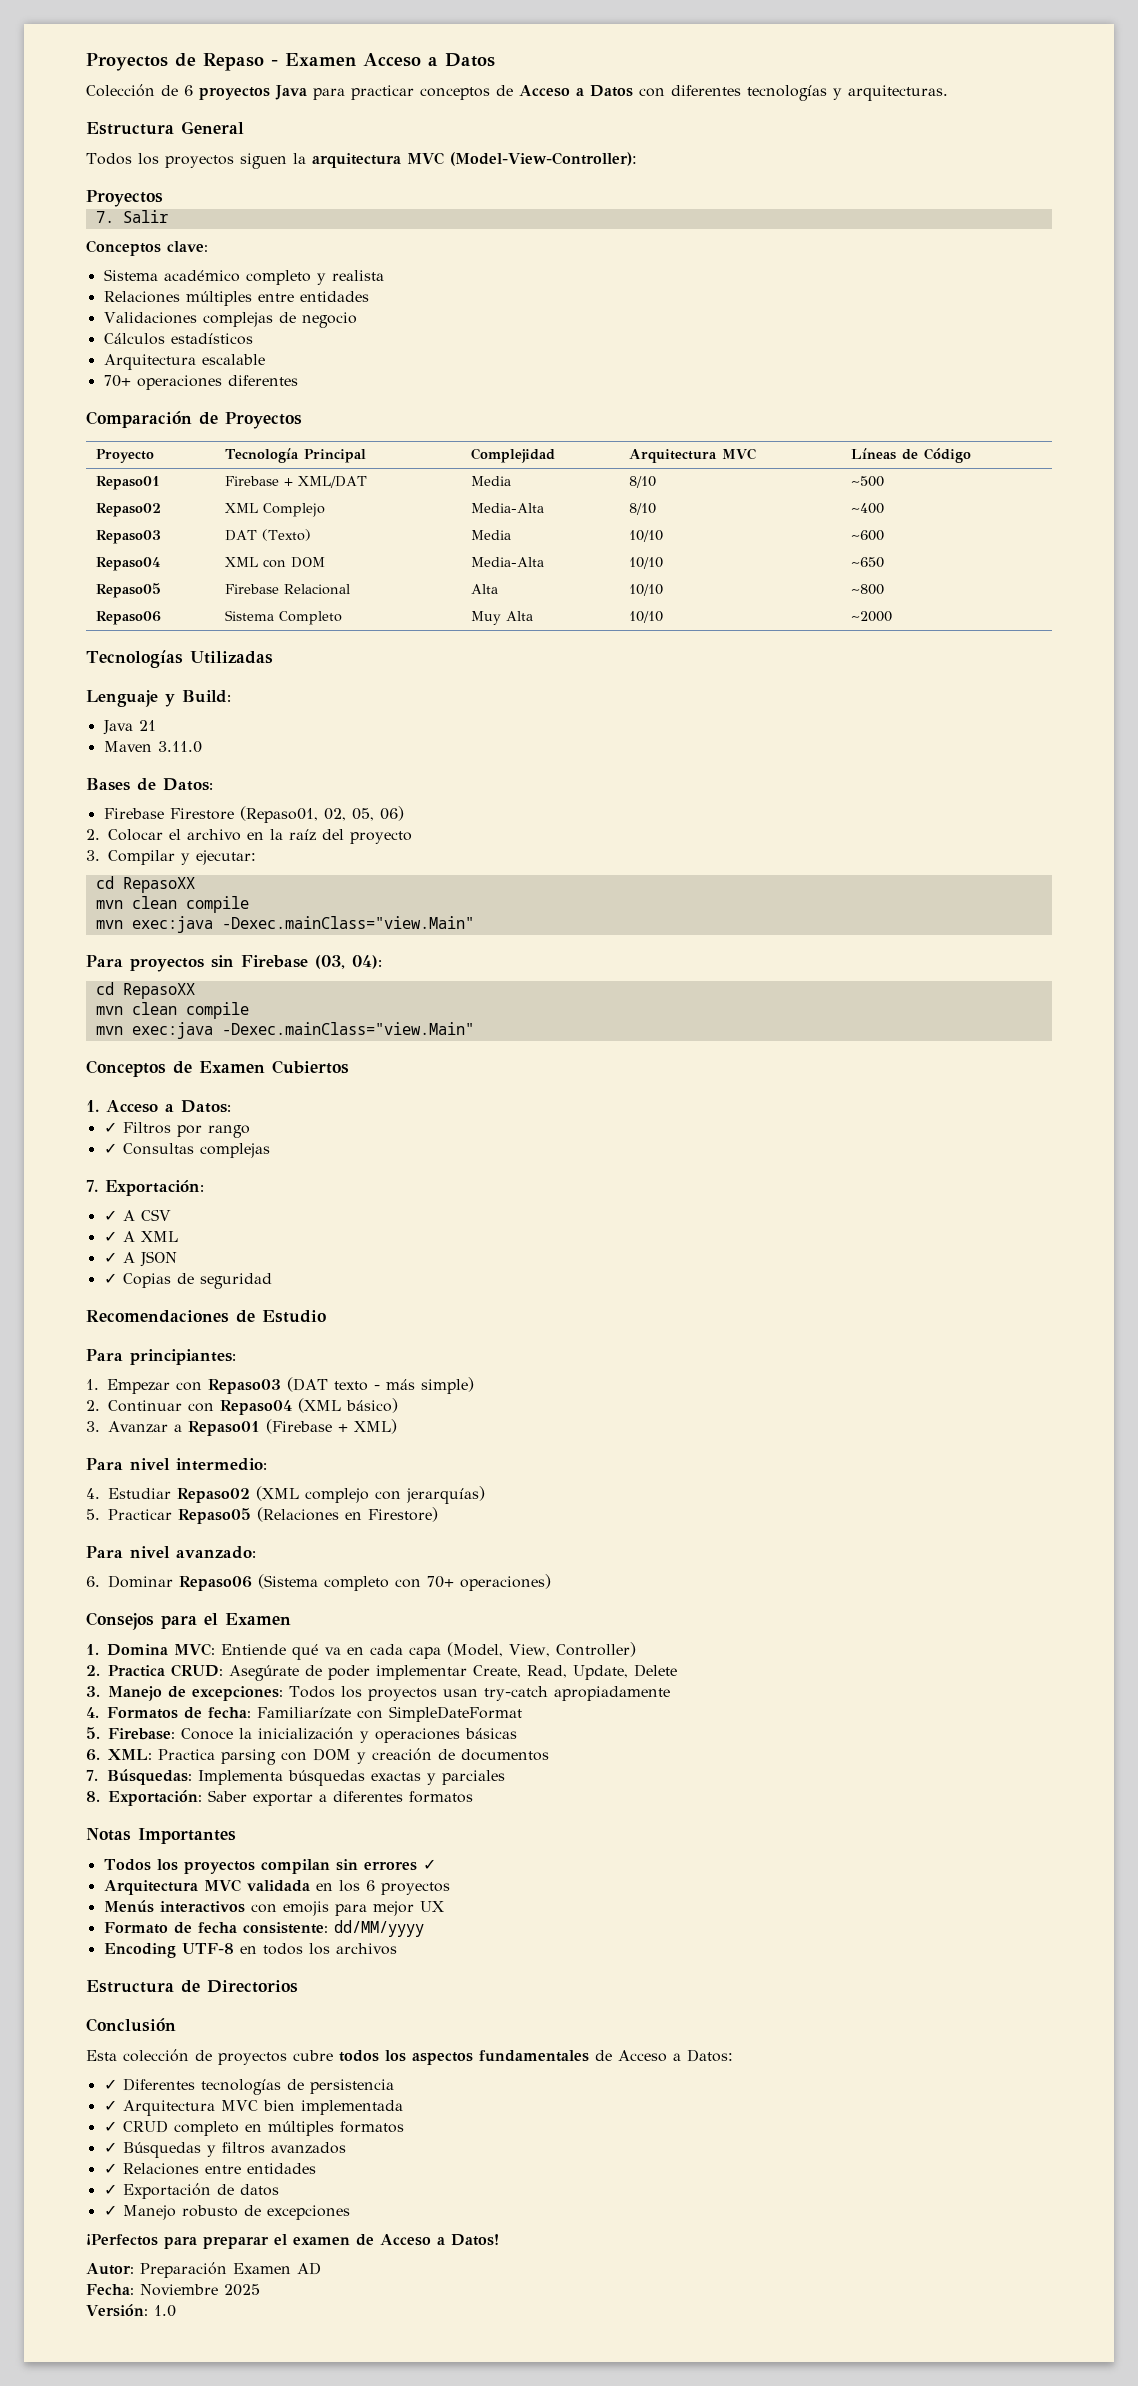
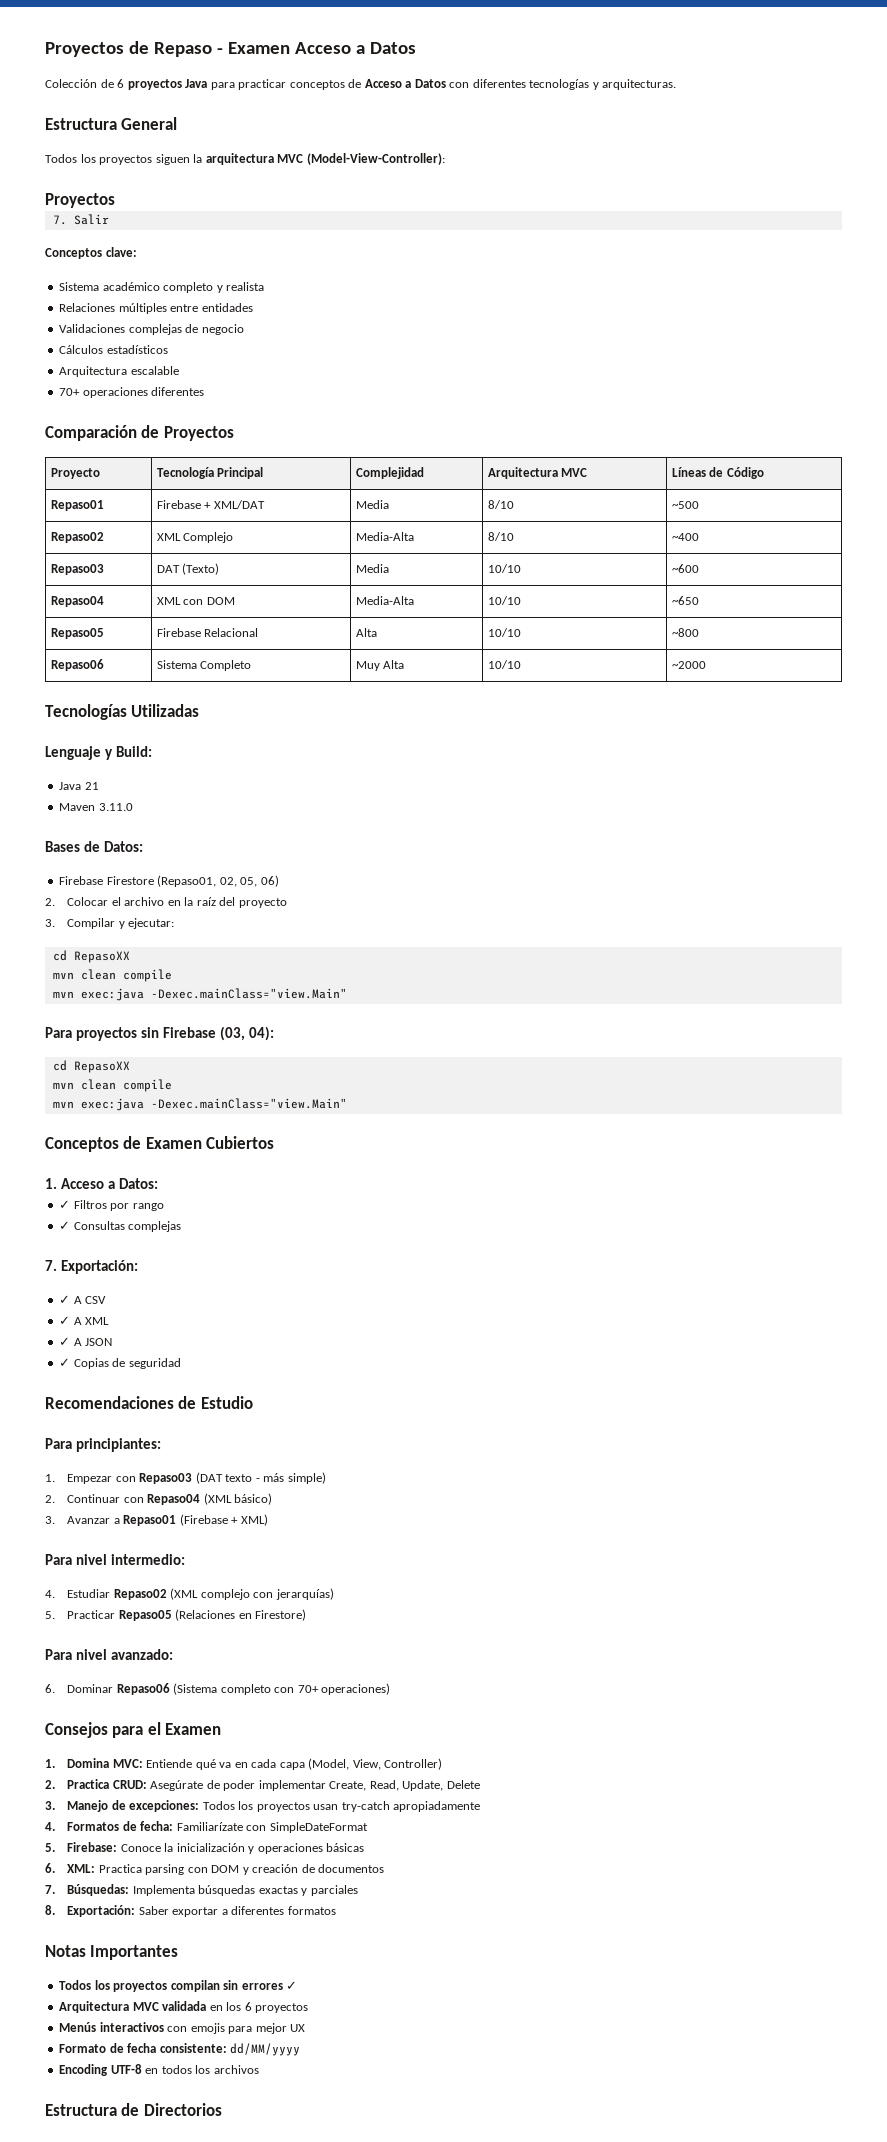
[86,2018,176,2032] [86,2049,733,2065] [103,2078,394,2095] [103,2100,403,2116] [103,2120,404,2136] [103,2142,346,2158] [103,2163,316,2175] [103,2183,279,2199] [103,2205,350,2220] [86,2234,499,2249] [86,2262,321,2278] [86,2284,260,2296] [86,2304,176,2317] // Conclusión // Esta colección de proyectos cubre todos los aspectos fundamentales de Acceso a Datos: // ✓ Diferentes tecnologías de persistencia // ✓ Arquitectura MVC bien implementada // ✓ CRUD completo en múltiples formatos // ✓ Búsquedas y filtros avanzados // ✓ Relaciones entre entidades // ✓ Exportación de datos // ✓ Manejo robusto de excepciones // ¡Perfectos para preparar el examen de Acceso a Datos! // Autor: Preparación Examen AD // Fecha: Noviembre 2025 // Versión: 1.0 -> (222, 2109) none

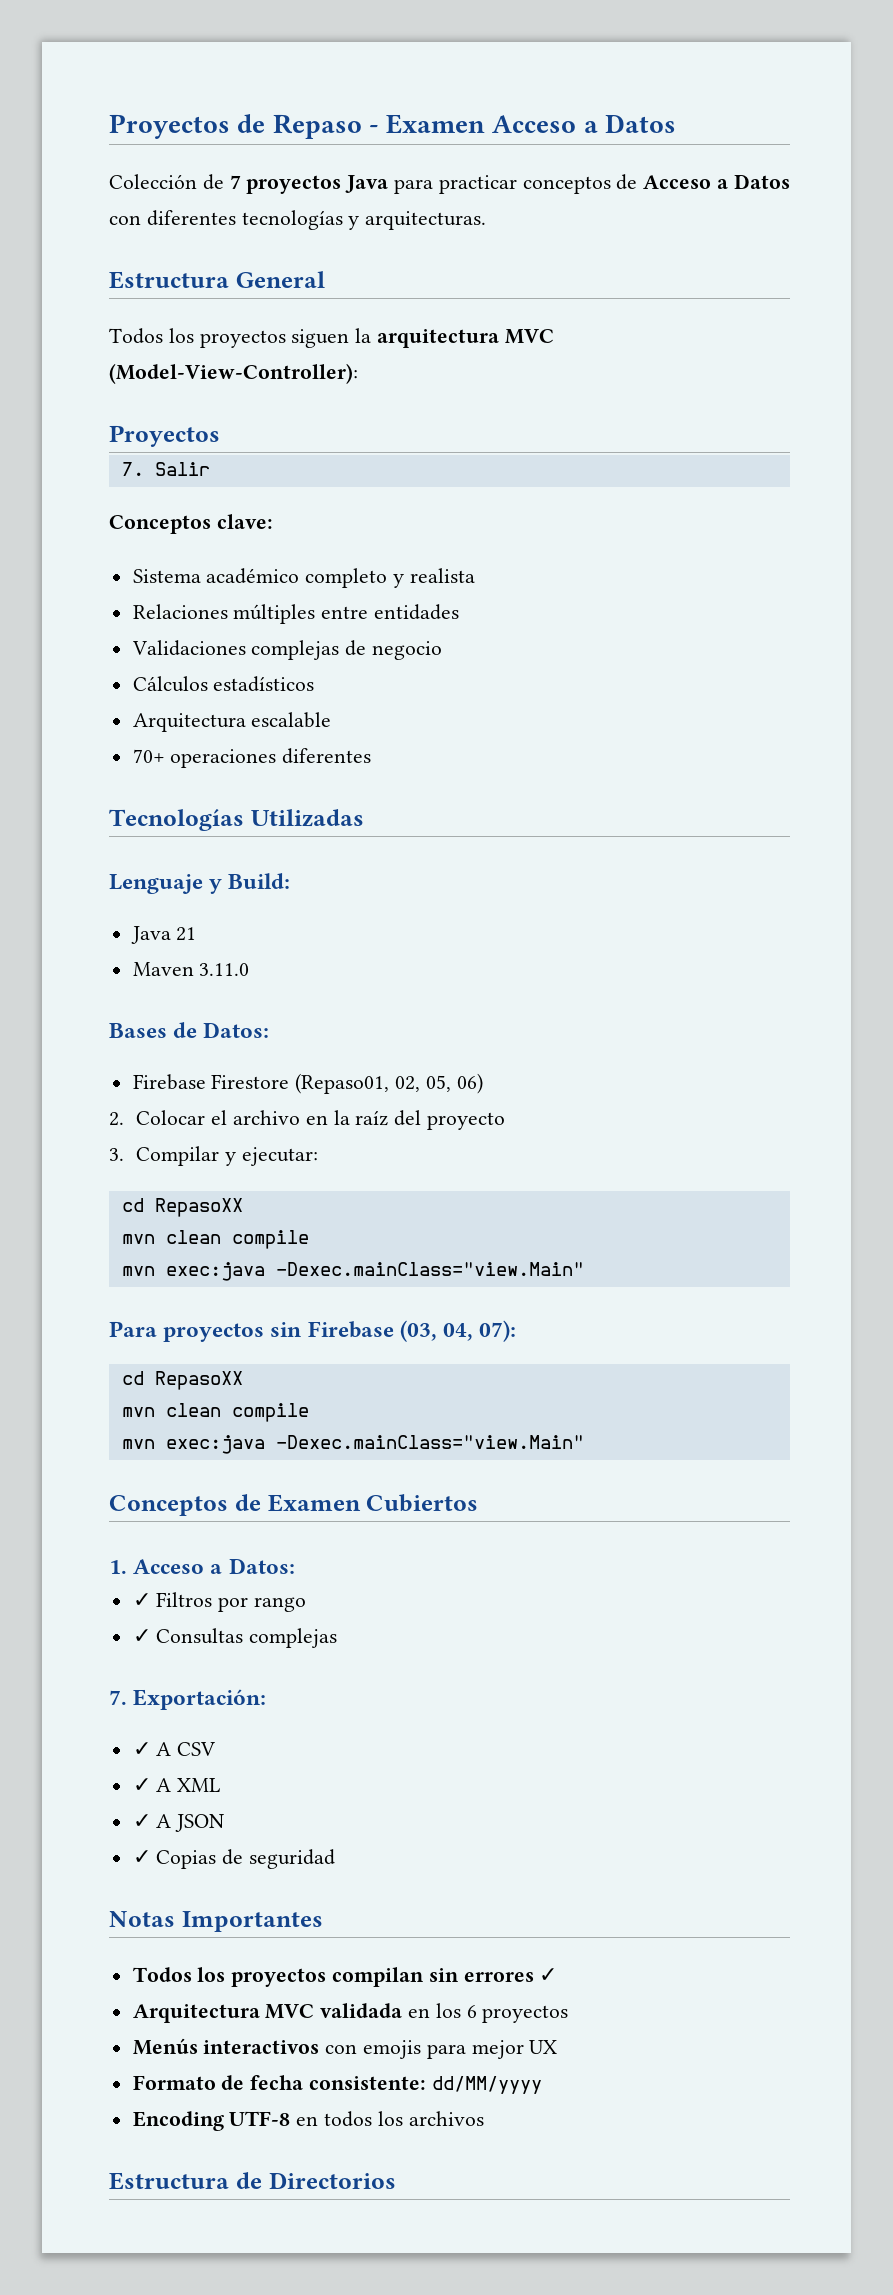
[117,79,125,88] 6 -> [229,175,241,189] 7
[45,425,234,441] [50,468,100,479] [156,467,264,479] [355,467,424,479] [487,467,588,479] [671,467,764,479] [50,500,104,511] [156,500,265,509] [355,500,389,509] [487,500,514,509] [671,501,699,509] [50,532,104,543] [156,532,234,543] [355,532,414,541] [487,532,514,541] [671,533,699,541] [50,564,104,575] [156,563,220,575] [355,564,389,573] [487,564,521,573] [671,564,699,573] [50,596,104,607] [156,597,235,605] [355,596,414,605] [487,596,521,605] [671,596,699,605] [50,628,104,639] [156,628,259,637] [355,628,377,637] [487,628,521,637] [671,628,699,637] [50,659,104,671] [156,660,252,671] [355,660,405,671] [487,660,521,669] [671,661,706,669] // Comparación de Proyectos // Proyecto | Tecnología Principal | Complejidad | Arquitectura MVC | Líneas de Código // Repaso01 | Firebase + XML/DAT | Media | 8/10 | ~500 // Repaso02 | XML Complejo | Media-Alta | 8/10 | ~400 // Repaso03 | DAT (Texto) | Media | 10/10 | ~600 // Repaso04 | XML con DOM | Media-Alta | 10/10 | ~650 // Repaso05 | Firebase Relacional | Alta | 10/10 | ~800 // Repaso06 | Sistema Completo | Muy Alta | 10/10 | ~2000 -> (372, 756) none
[248,1026,274,1041] 04): -> [443,1320,517,1342] 04, 07):
[45,1396,253,1409] [45,1438,161,1452] [45,1472,326,1484] [45,1493,273,1505] [45,1514,268,1526] [45,1554,185,1565] [45,1588,334,1600] [45,1609,307,1621] [45,1649,173,1660] [45,1683,391,1695] [45,1722,222,1738] [45,1758,443,1770] [45,1779,480,1791] [45,1800,481,1812] [45,1821,368,1833] [45,1842,365,1854] [45,1863,385,1875] [45,1884,358,1896] [45,1905,336,1917] // Recomendaciones de Estudio // Para principiantes: // 1. Empezar con Repaso03 (DAT texto - más simple) // 2. Continuar con Repaso04 (XML básico) // 3. Avanzar a Repaso01 (Firebase + XML) // Para nivel intermedio: // 4. Estudiar Repaso02 (XML complejo con jerarquías) // 5. Practicar Repaso05 (Relaciones en Firestore) // Para nivel avanzado: // 6. Dominar Repaso06 (Sistema completo con 70+ operaciones) // Consejos para el Examen // 1. Domina MVC: Entiende qué va en cada capa (Model, View, Controller) // 2. Practica CRUD: Asegúrate de poder implementar Create, Read, Update, Delete // 3. Manejo de excepciones: Todos los proyectos usan try-catch apropiadamente // 4. Formatos de fecha: Familiarízate con SimpleDateFormat // 5. Firebase: Conoce la inicialización y operaciones básicas // 6. XML: Practica parsing con DOM y creación de documentos // 7. Búsquedas: Implementa búsquedas exactas y parciales // 8. Exportación: Saber exportar a diferentes formatos -> (336, 1859) none

